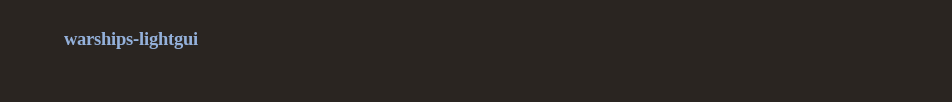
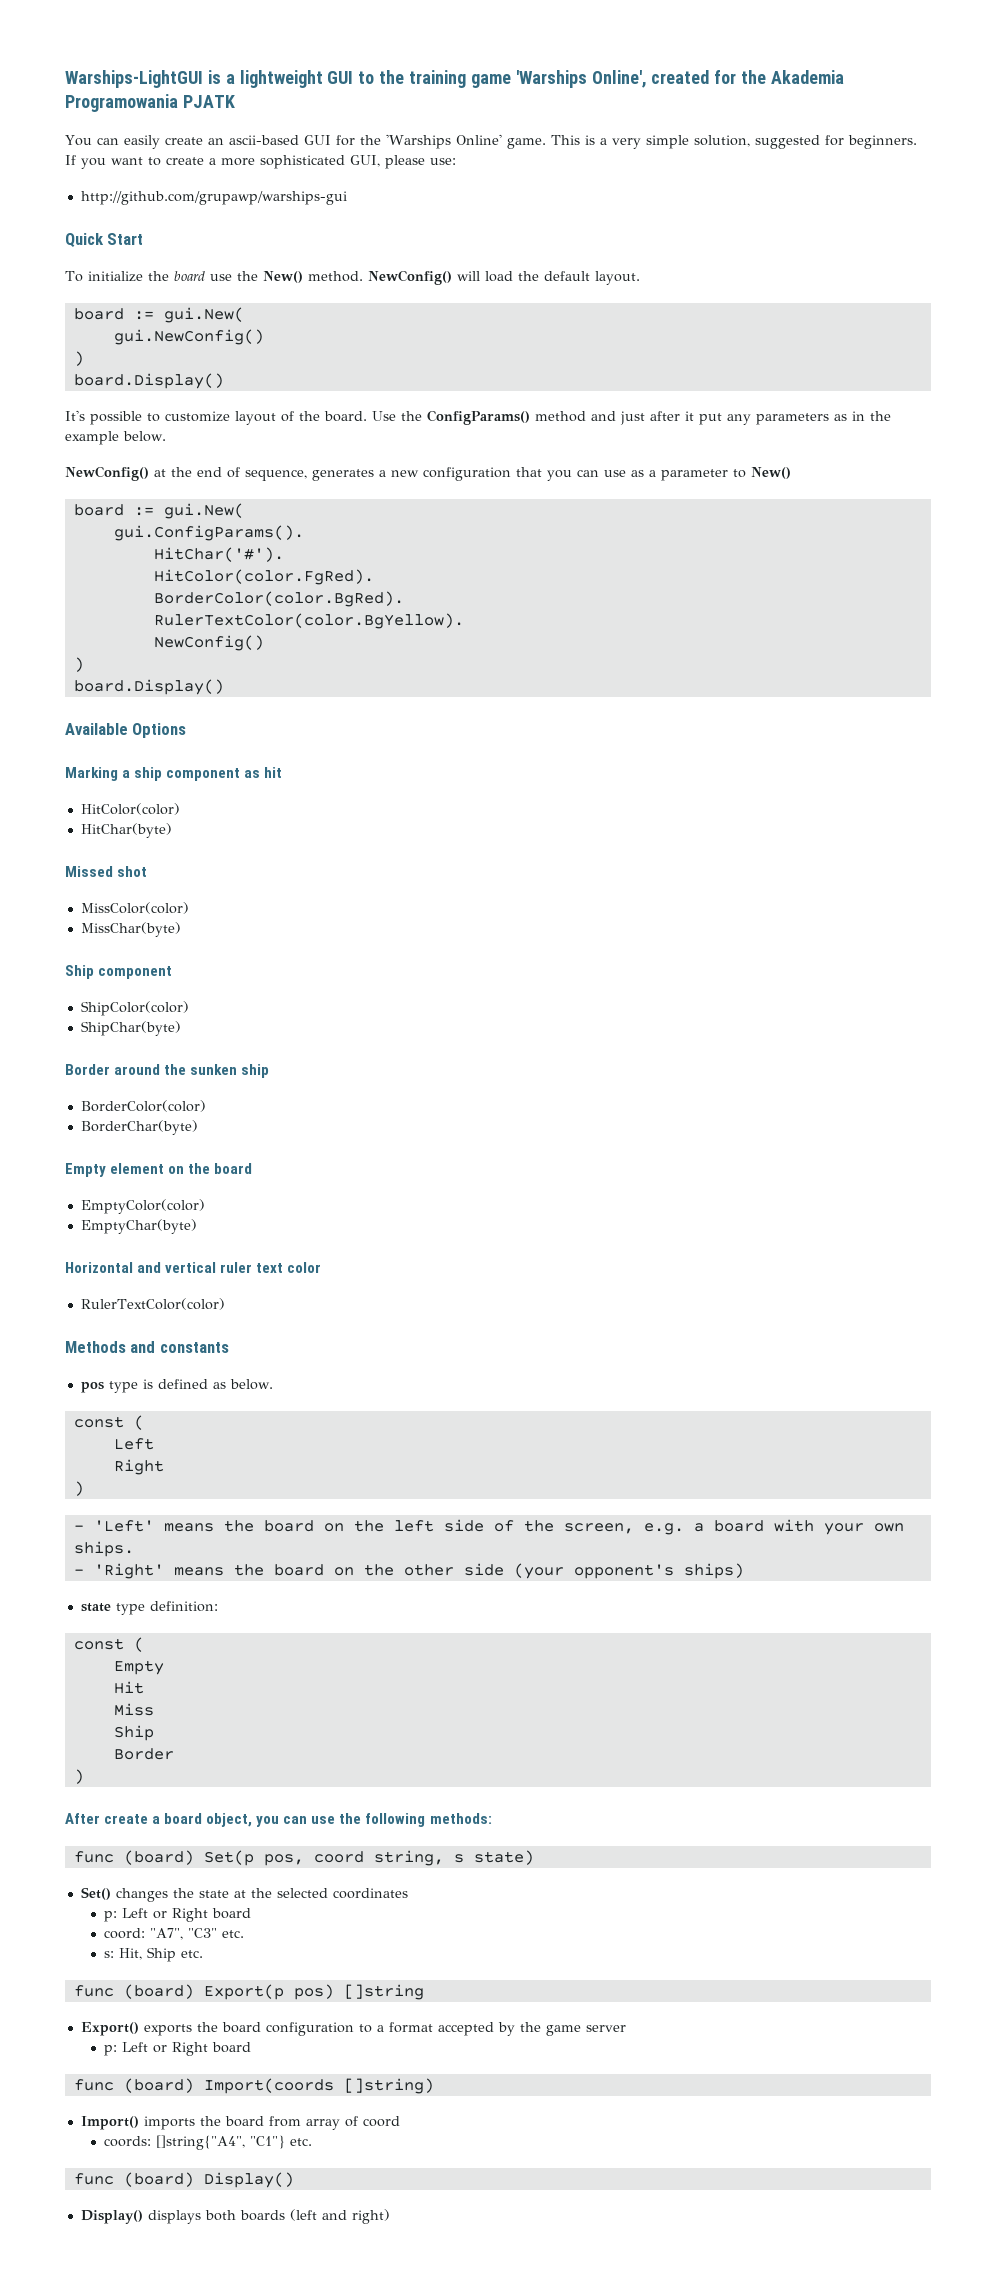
[64,32,198,49] warships-lightgui -> [65,70,845,88] [65,94,235,112] [65,134,917,149] [65,155,456,169] [80,191,347,205] [65,233,144,247] [65,270,640,285] [73,307,244,323] [113,329,264,345] [73,351,84,366] [73,373,224,389] [65,410,891,425] [65,431,166,445] [65,466,791,481] [73,503,244,519] [113,525,304,541] [153,547,284,562] [153,569,374,585] [153,591,404,607] [153,613,464,629] [153,635,264,651] [73,657,84,672] [73,679,224,695] [65,723,187,738] [65,767,283,781] [80,803,180,815] [80,823,172,838] [65,866,148,877] [80,902,189,914] [80,922,181,937] [65,965,173,979] [80,1001,189,1016] [80,1021,181,1036] [65,1064,270,1078] [80,1100,206,1112] [80,1120,198,1135] [65,1163,253,1177] [80,1199,205,1214] [80,1219,197,1234] [65,1262,322,1273] [80,1298,225,1310] [65,1341,229,1353] [80,1379,273,1393] [73,1415,144,1430] [113,1438,154,1450] [113,1459,164,1475] [73,1481,84,1496] [73,1519,904,1535] [73,1541,134,1557] [73,1563,744,1579] [80,1601,218,1615] [73,1637,144,1652] [113,1660,164,1675] [113,1681,144,1694] [113,1703,154,1716] [113,1725,154,1741] [113,1748,174,1760] [73,1769,84,1784] [65,1813,492,1827] [73,1850,534,1866] [80,1887,408,1902] [103,1908,251,1922] [103,1928,244,1940] [103,1947,203,1962] [73,1984,424,2000] [80,2022,626,2036] [103,2042,251,2056] [73,2078,434,2094] [80,2116,400,2130] [103,2135,312,2150] [73,2172,294,2188] [80,2209,390,2224] Warships-LightGUI is a lightweight GUI to the training game 'Warships Online', created for the Akademia Programowania PJATK // You can easily create an ascii-based GUI for the 'Warships Online' game. This is a very simple solution, suggested for beginners. If you want to create a more sophisticated GUI, please use: // http://github.com/grupawp/warships-gui // Quick Start // To initialize the board use the New() method. NewConfig() will load the default layout. // board := gui.New( // gui.NewConfig() // ) // board.Display() // It's possible to customize layout of the board. Use the ConfigParams() method and just after it put any parameters as in the example below. // NewConfig() at the end of sequence, generates a new configuration that you can use as a parameter to New() // board := gui.New( // gui.ConfigParams(). // HitChar('#'). // HitColor(color.FgRed). // BorderColor(color.BgRed). // RulerTextColor(color.BgYellow). // NewConfig() // ) // board.Display() // Available Options // Marking a ship component as hit // HitColor(color) // HitChar(byte) // Missed shot // MissColor(color) // MissChar(byte) // Ship component // ShipColor(color) // ShipChar(byte) // Border around the sunken ship // BorderColor(color) // BorderChar(byte) // Empty element on the board // EmptyColor(color) // EmptyChar(byte) // Horizontal and vertical ruler text color // RulerTextColor(color) // Methods and constants // pos type is defined as below. // const ( // Left // Right // ) // - 'Left' means the board on the left side of the screen, e.g. a board with your own ships. // - 'Right' means the board on the other side (your opponent's ships) // state type definition: // const ( // Empty // Hit // Miss // Ship // Border // ) // After create a board object, you can use the following methods: // func (board) Set(p pos, coord string, s state) // Set() changes the state at the selected coordinates // p: Left or Right board // coord: "A7", "C3" etc. // s: Hit, Ship etc. // func (board) Export(p pos) []string // Export() exports the board configuration to a format accepted by the game server // p: Left or Right board // func (board) Import(coords []string) // Import() imports the board from array of coord // coords: []string{"A4", "C1"} etc. // func (board) Display() // Display() displays both boards (left and right)

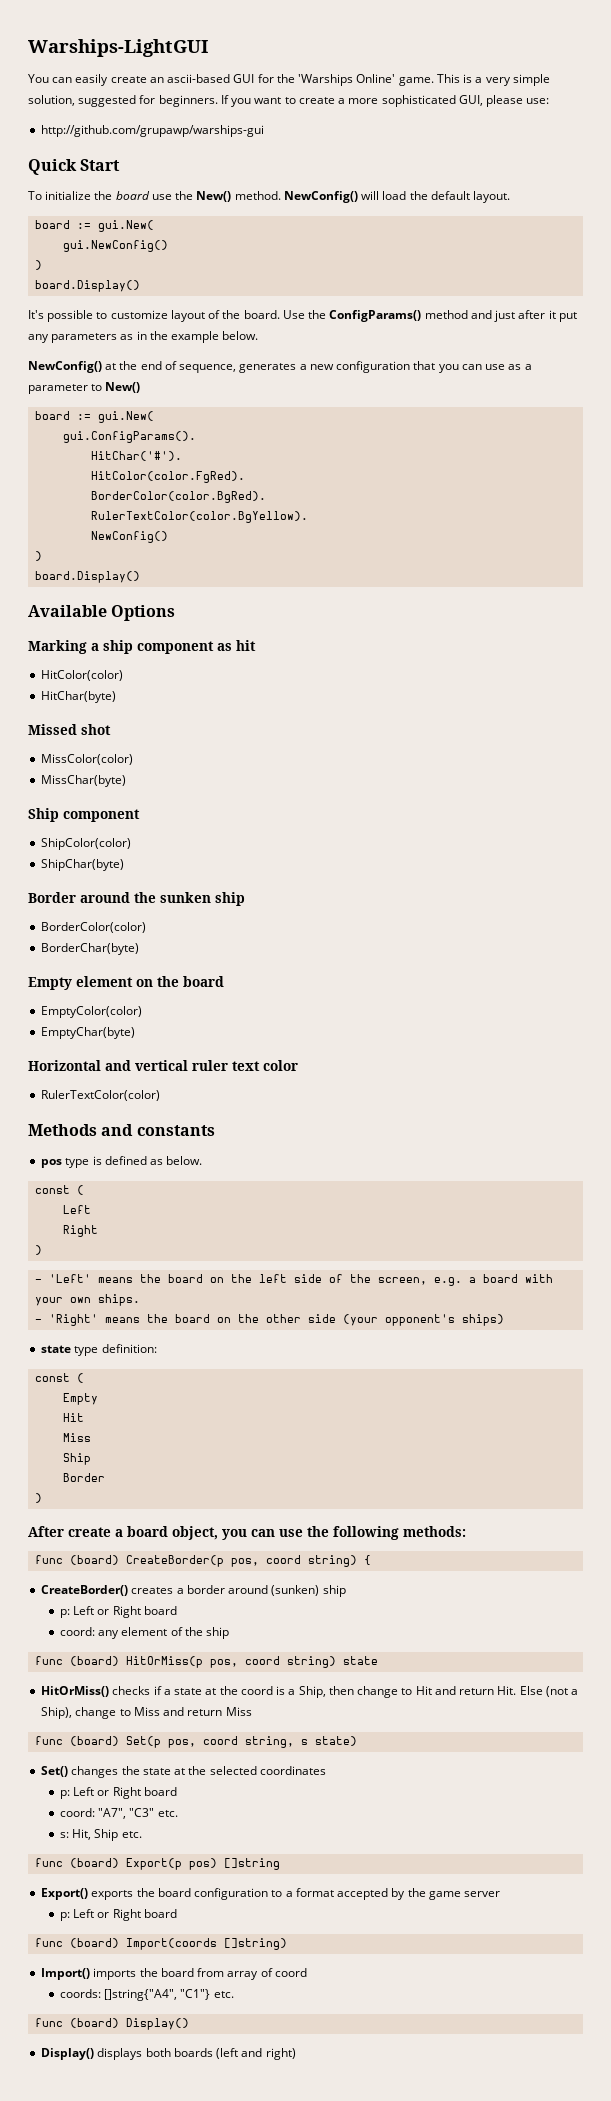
[207,70,845,88] [65,94,235,112] is a lightweight GUI to the training game 'Warships Online', created for the Akademia Programowania PJATK -> (208, 48) none
(492, 1818) none -> [35,1555,372,1567] [41,1585,346,1597] [59,1606,177,1618] [59,1627,230,1639] [35,1656,379,1668] [41,1686,579,1698] [41,1707,252,1719] // func (board) CreateBorder(p pos, coord string) { // CreateBorder() creates a border around (sunken) ship // p: Left or Right board // coord: any element of the ship // func (board) HitOrMiss(p pos, coord string) state // HitOrMiss() checks if a state at the coord is a Ship, then change to Hit and return Hit. Else (not a Ship), change to Miss and return Miss

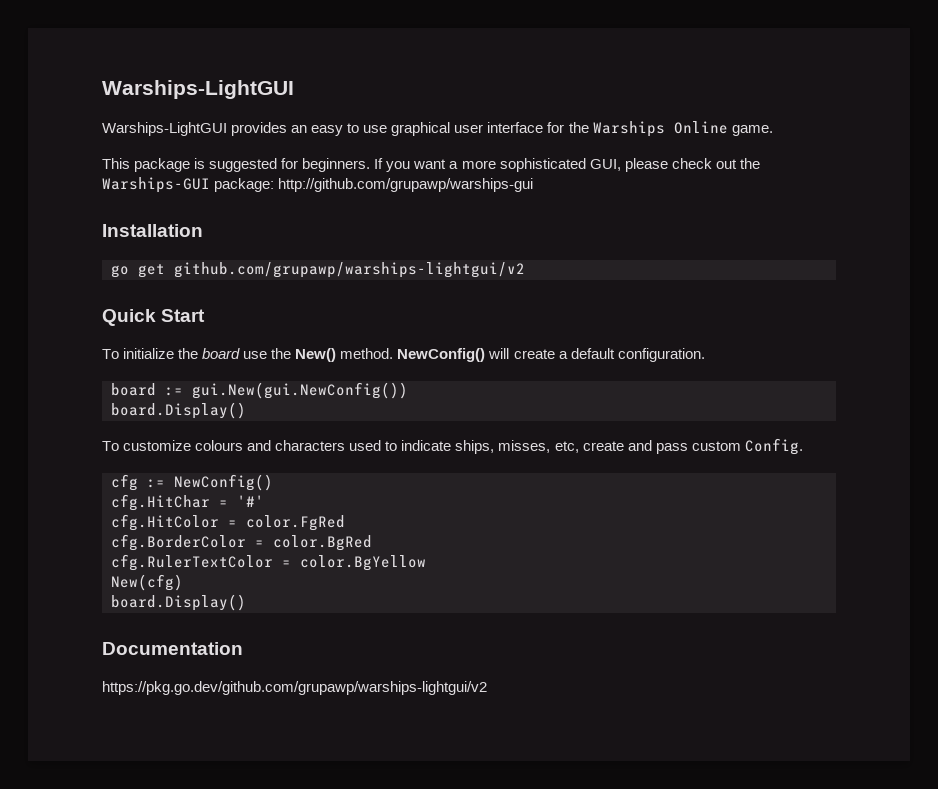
[28,74,550,86] [28,95,75,106] You can easily create an ascii-based GUI for the 'Warships Online' game. This is a very simple solution, -> [102,121,773,137] [102,158,206,172] Warships-LightGUI provides an easy to use graphical user interface for the Warships Online game. // This package is
[284,97,335,104] to create -> (447, 164) none
[526,98,550,104] [41,125,265,137] use: // http://github.com/grupawp/warships-gui -> [671,158,760,169] [102,177,534,193] [102,224,203,237] [111,262,525,278] check out the Warships-GUI package: http://github.com/grupawp/warships-gui // Installation // go get github.com/grupawp/warships-lightgui/v2
[382,191,511,203] [35,220,155,232] [63,240,169,252] [35,260,43,270] [35,280,141,292] [28,310,577,322] [28,331,259,343] [28,361,532,373] [28,382,141,394] [35,411,155,423] [63,431,197,443] [91,451,183,461] [91,471,246,483] [91,491,267,503] [91,511,309,523] [91,531,169,543] [35,551,43,561] [35,571,141,583] [28,605,176,621] [28,640,256,654] [41,670,124,681] [41,691,117,703] [28,724,111,735] [41,754,134,765] [41,775,127,787] [28,808,140,822] [41,838,132,850] [41,859,125,871] [28,892,245,906] [41,922,147,933] [41,943,140,955] [28,976,224,990] [41,1006,143,1018] [41,1027,136,1039] [28,1060,298,1071] [41,1090,161,1101] [28,1124,215,1136] [41,1156,203,1168] [35,1185,85,1195] [63,1205,92,1214] [63,1225,99,1237] [35,1245,43,1255] [35,1274,554,1286] [35,1294,141,1306] [35,1314,505,1326] [41,1344,157,1356] [35,1373,85,1383] [63,1393,99,1405] [63,1413,85,1422] [63,1433,92,1442] [63,1453,92,1465] [63,1473,106,1482] [35,1493,43,1503] [28,1526,466,1540] [35,1555,372,1567] [41,1585,346,1597] [59,1606,177,1618] [59,1627,230,1639] [35,1656,379,1668] [41,1686,579,1698] [41,1707,252,1719] [35,1736,358,1748] [41,1766,326,1778] [59,1787,177,1799] [59,1808,178,1819] [59,1829,142,1841] [35,1858,281,1870] [41,1888,501,1900] [59,1909,177,1921] [35,1938,288,1950] [41,1968,307,1980] [59,1989,234,2001] [35,2018,190,2030] [41,2048,296,2060] load the default layout. // board := gui.New( // gui.NewConfig() // ) // board.Display() // It's possible to customize layout of the board. Use the ConfigParams() method and just after it put any parameters as in the example below. // NewConfig() at the end of sequence, generates a new configuration that you can use as a parameter to New() // board := gui.New( // gui.ConfigParams(). // HitChar('#'). // HitColor(color.FgRed). // BorderColor(color.BgRed). // RulerTextColor(color.BgYellow). // NewConfig() // ) // board.Display() // Available Options // Marking a ship component as hit // HitColor(color) // HitChar(byte) // Missed shot // MissColor(color) // MissChar(byte) // Ship component // ShipColor(color) // ShipChar(byte) // Border around the sunken ship // BorderColor(color) // BorderChar(byte) // Empty element on the board // EmptyColor(color) // EmptyChar(byte) // Horizontal and vertical ruler text color // RulerTextColor(color) // Methods and constants // pos type is defined as below. // const ( // Left // Right // ) // - 'Left' means the board on the left side of the screen, e.g. a board with your own ships. // - 'Right' means the board on the other side (your opponent's ships) // state type definition: // const ( // Empty // Hit // Miss // Ship // Border // ) // After create a board object, you can use the following methods: // func (board) CreateBorder(p pos, coord string) { // CreateBorder() creates a border around (sunken) ship // p: Left or Right board // coord: any element of the ship // func (board) HitOrMiss(p pos, coord string) state // HitOrMiss() checks if a state at the coord is a Ship, then change to Hit and return Hit. Else (not a Ship), change to Miss and return Miss // func (board) Set(p pos, coord string, s state) // Set() changes the state at the selected coordinates // p: Left or Right board // coord: "A7", "C3" etc. // s: Hit, Ship etc. // func (board) Export(p pos) []string // Export() exports the board configuration to a format accepted by the game server // p: Left or Right board // func (board) Import(coords []string) // Import() imports the board from array of coord // coords: []string{"A4", "C1"} etc. // func (board) Display() // Display() displays both boards (left and right) -> [513,348,705,362] [111,382,408,399] [111,402,246,419] [102,438,803,455] [111,474,273,491] [111,494,264,511] [111,514,345,531] [111,534,372,551] [111,554,426,571] [111,574,183,591] [111,594,246,611] [102,642,243,655] [102,681,487,695] create a default configuration. // board := gui.New(gui.NewConfig()) // board.Display() // To customize colours and characters used to indicate ships, misses, etc, create and pass custom Config. // cfg := NewConfig() // cfg.HitChar = '#' // cfg.HitColor = color.FgRed // cfg.BorderColor = color.BgRed // cfg.RulerTextColor = color.BgYellow // New(cfg) // board.Display() // Documentation // https://pkg.go.dev/github.com/grupawp/warships-lightgui/v2

